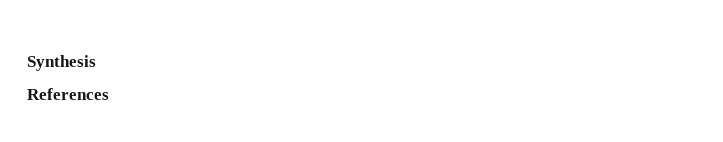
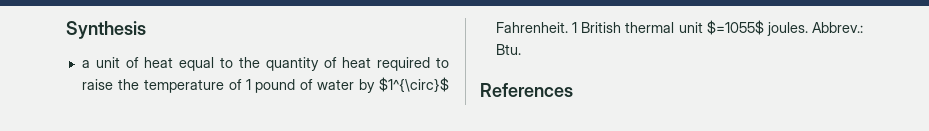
(96, 63) none -> [81,57,449,71] [81,77,449,93] [495,20,863,36] [495,44,521,55] // a unit of heat equal to the quantity of heat required to raise the temperature of 1 pound of water by $1^{\circ}$ Fahrenheit. 1 British thermal unit $=1055$ joules. Abbrev.: Btu.

